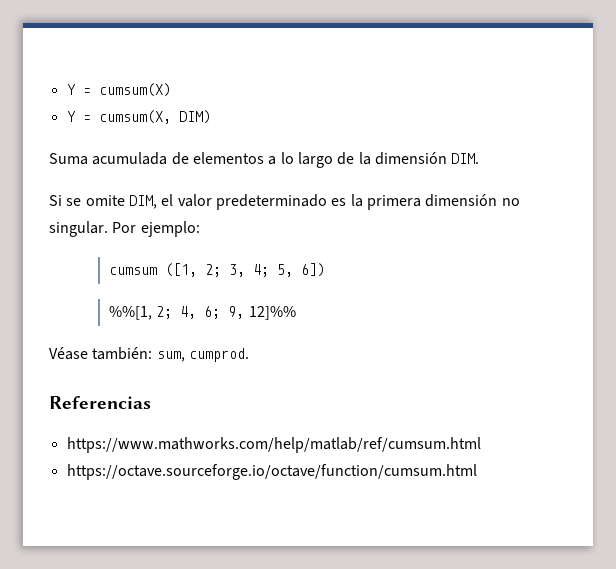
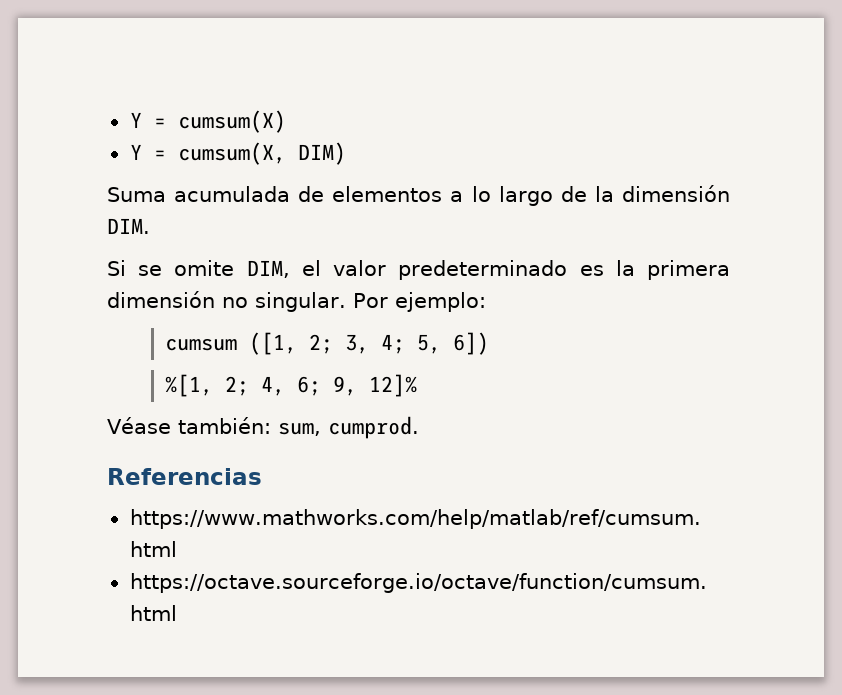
[108,306,152,320] %%[1, -> [165,374,214,397] %[1,
[248,306,296,320] 12]%% -> [369,374,418,397] 12]%

